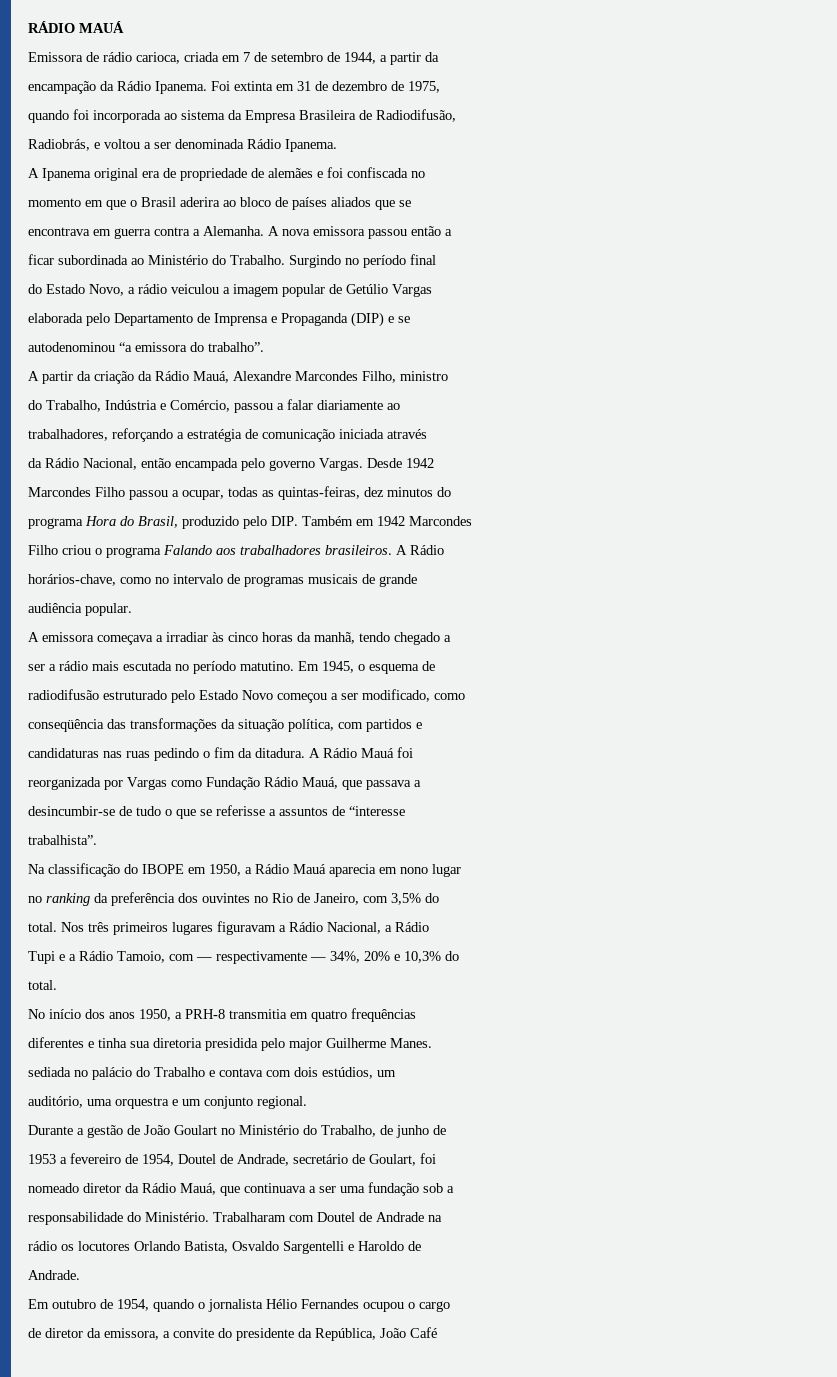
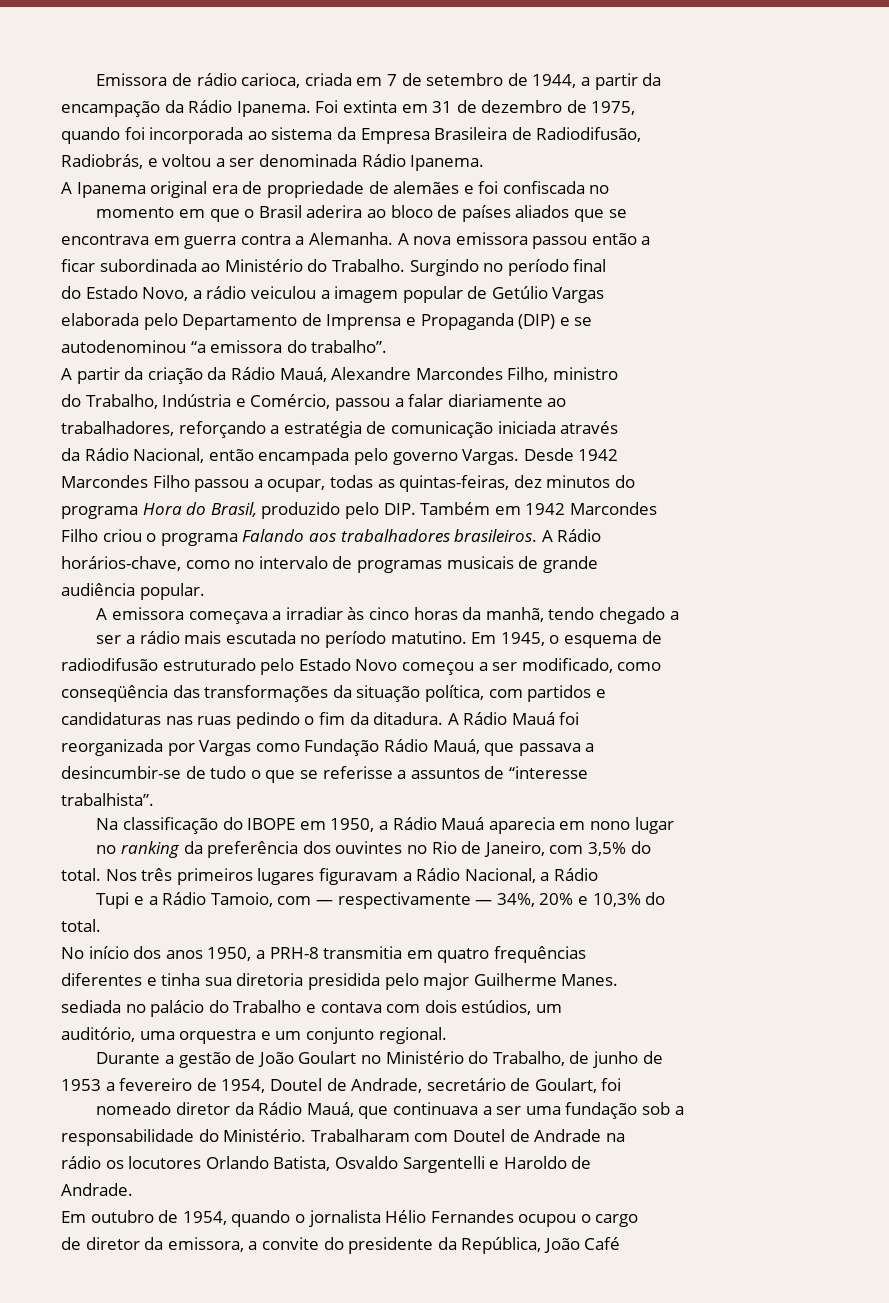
[28,21,124,33] RÁDIO MAUÁ // -> (96, 79) none

